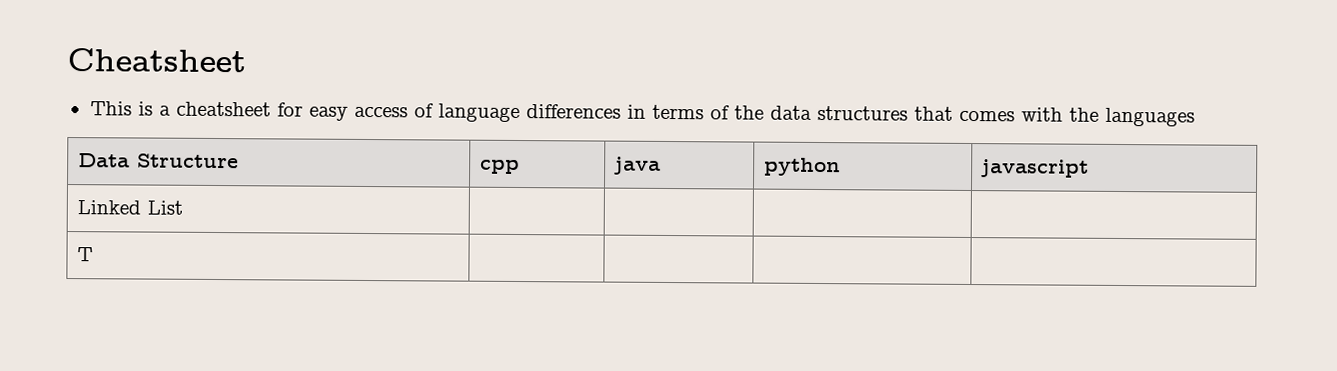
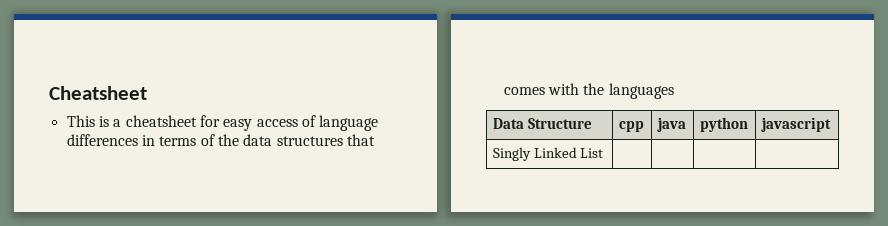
(1089, 168) none -> [492,147,531,161] Singly
[76,247,93,262] // T | | | | -> (604, 153) none

